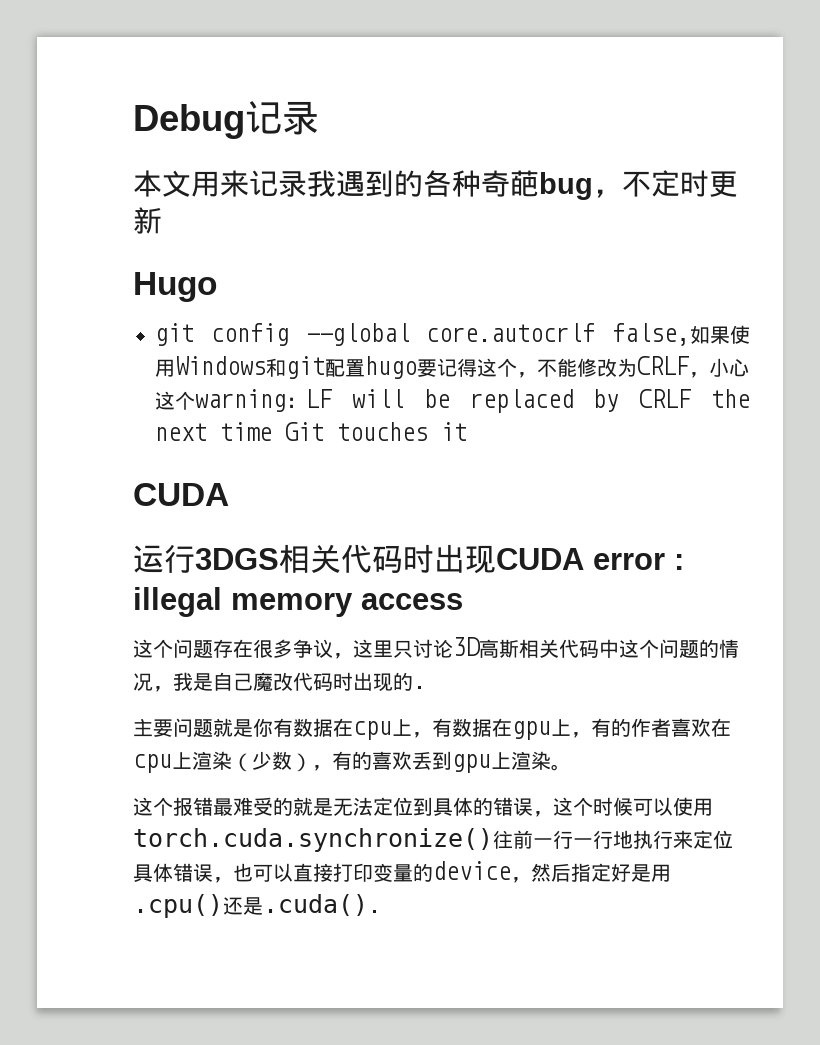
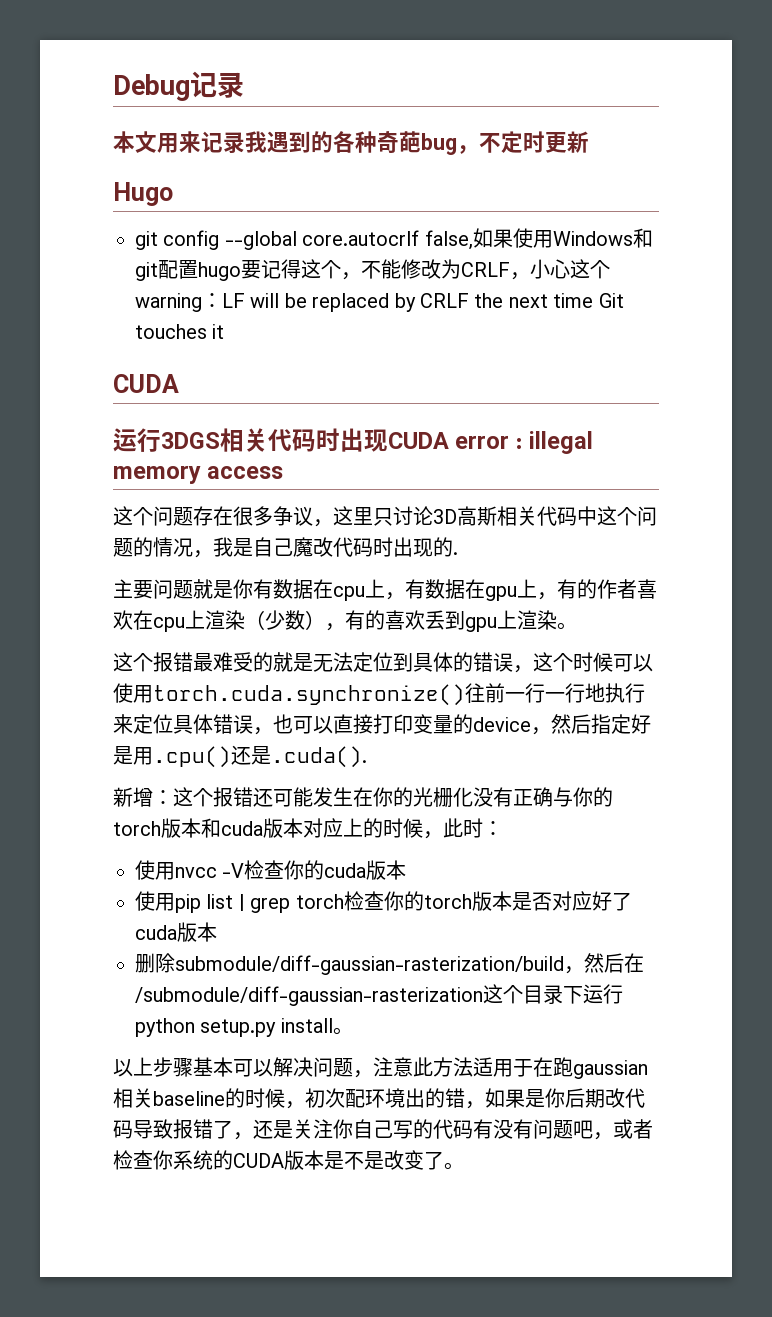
(381, 905) none -> [113,787,613,807] [113,818,503,839] [135,860,407,880] [135,891,632,913] [135,922,217,942] [135,953,644,975] [135,984,623,1006] [135,1018,353,1037] [113,1057,648,1079] [113,1088,645,1109] [113,1119,653,1140] [113,1150,464,1170] // 新增：这个报错还可能发生在你的光栅化没有正确与你的torch版本和cuda版本对应上的时候，此时： // 使用nvcc -V检查你的cuda版本 // 使用pip list | grep torch检查你的torch版本是否对应好了cuda版本 // 删除submodule/diff-gaussian-rasterization/build，然后在/submodule/diff-gaussian-rasterization这个目录下运行python setup.py install。 // 以上步骤基本可以解决问题，注意此方法适用于在跑gaussian相关baseline的时候，初次配环境出的错，如果是你后期改代码导致报错了，还是关注你自己写的代码有没有问题吧，或者检查你系统的CUDA版本是不是改变了。

